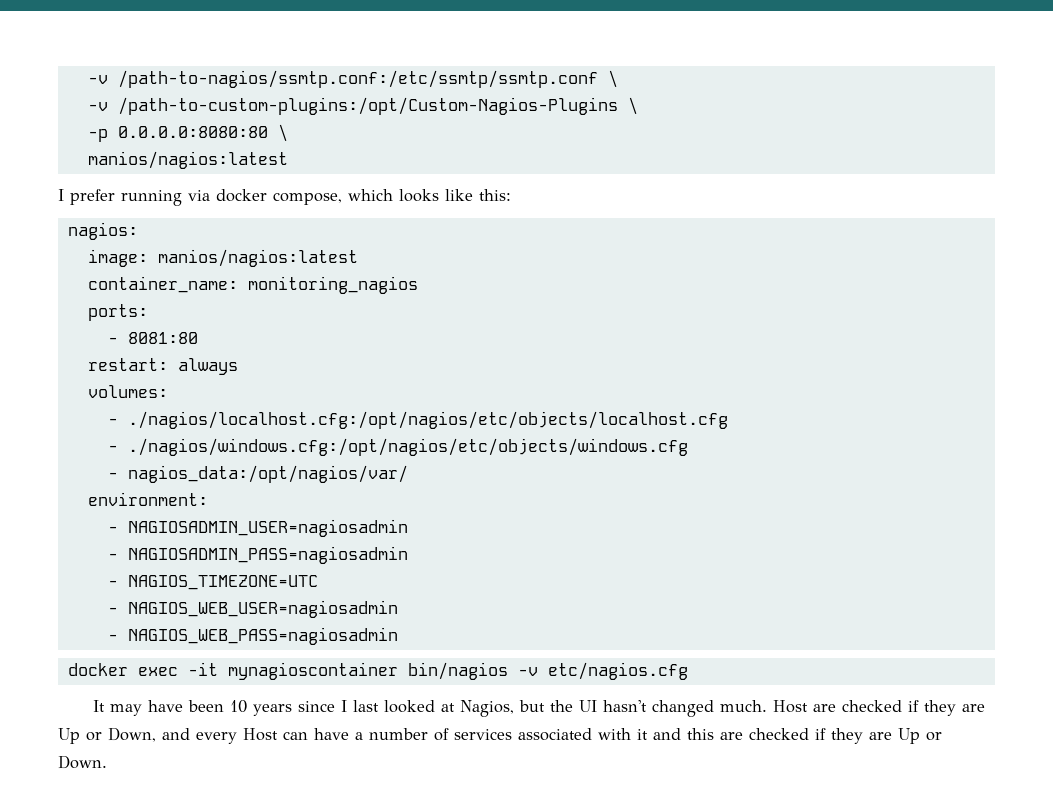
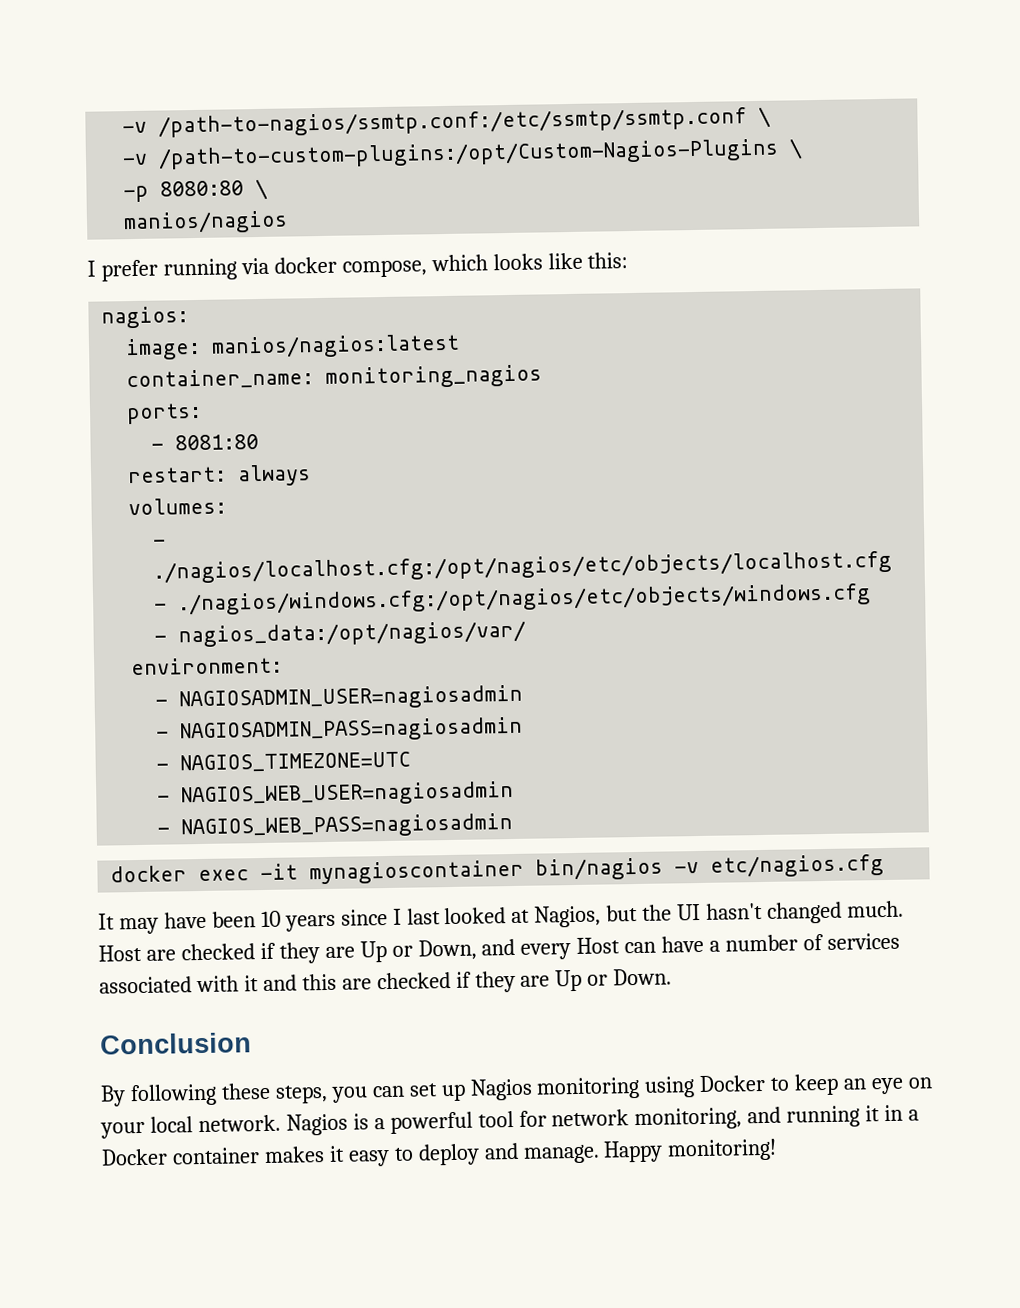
[117,124,288,142] [87,151,288,169] 0.0.0.0:8080:80 \ // manios/nagios:latest -> [160,178,269,201] [123,210,289,235] 8080:80 \ // manios/nagios
(107, 762) none -> [100,1032,252,1055] [100,1073,934,1107] [100,1104,920,1139] [101,1138,778,1167] // Conclusion // By following these steps, you can set up Nagios monitoring using Docker to keep an eye on your local network. Nagios is a powerful tool for network monitoring, and running it in a Docker container makes it easy to deploy and manage. Happy monitoring!

